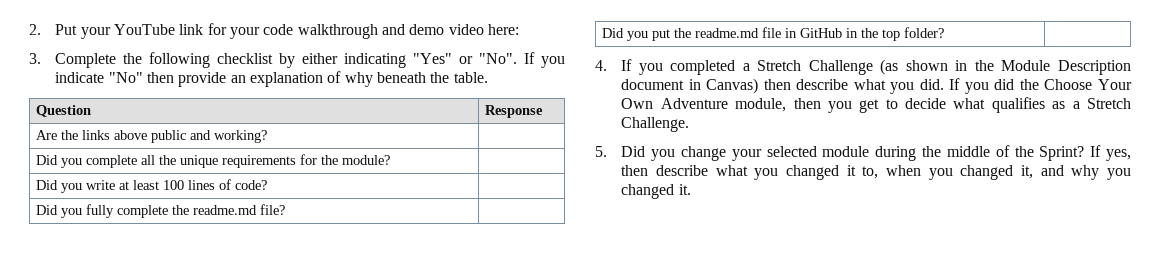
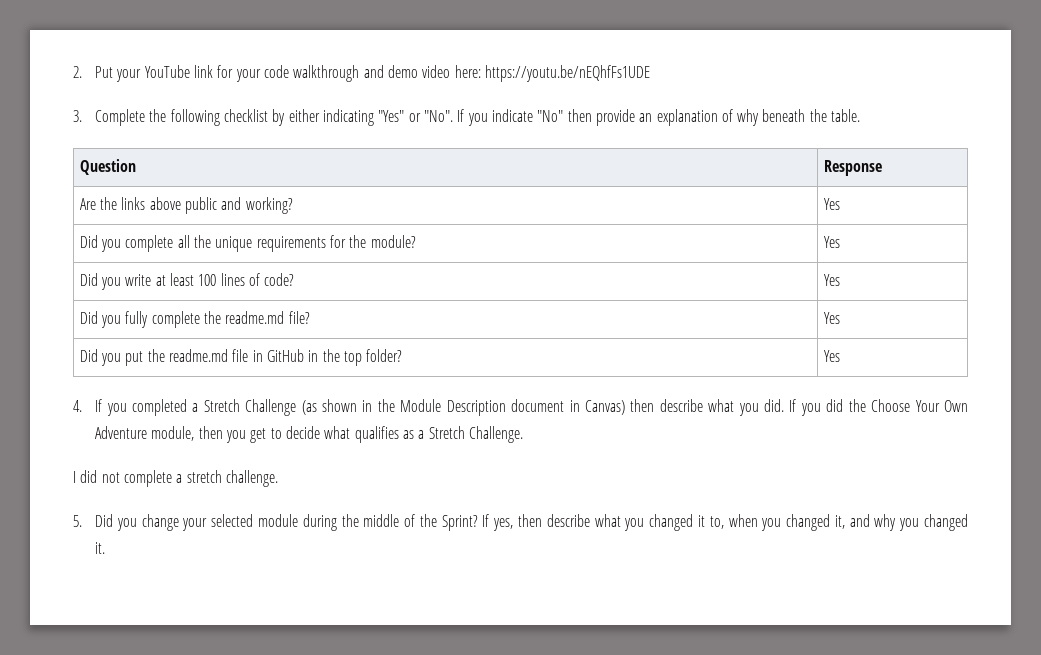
(519, 29) none -> [484,65,650,82] https://youtu.be/nEQhfFs1UDE
(267, 136) none -> [823,198,840,210] Yes
(390, 160) none -> [823,236,840,248] Yes
(267, 185) none -> [823,274,840,286] Yes
(285, 209) none -> [823,312,840,324] Yes
(944, 32) none -> [823,350,840,362] Yes
(690, 124) none -> [73,470,278,487] // I did not complete a stretch challenge.

